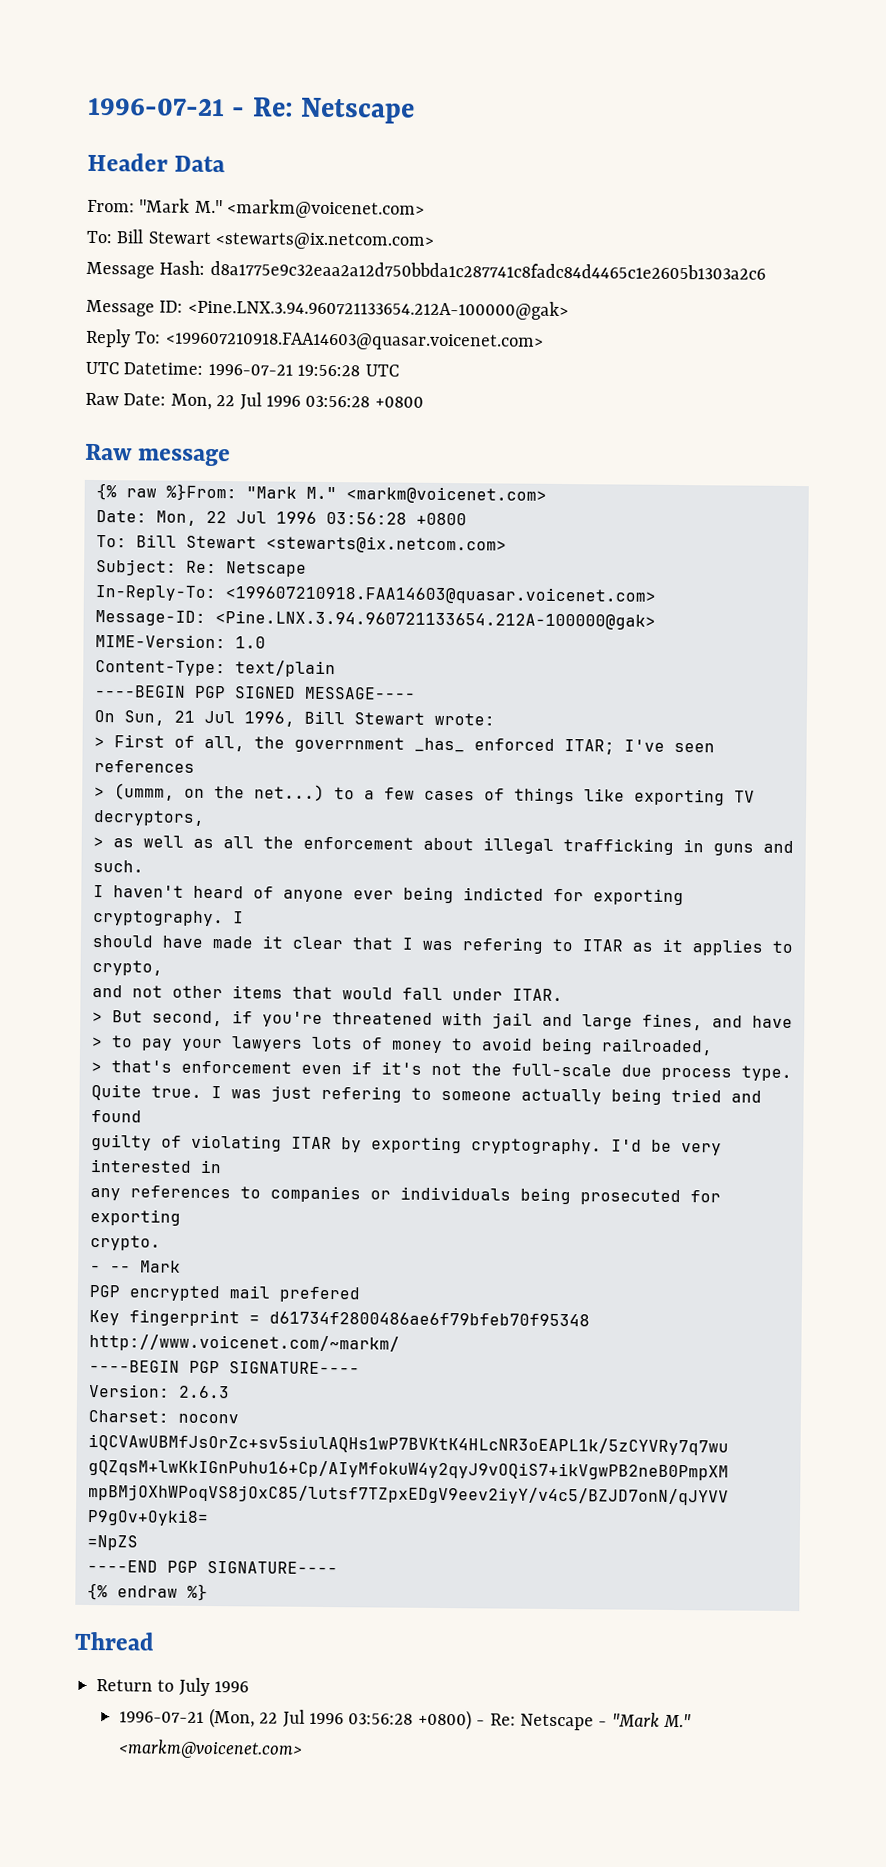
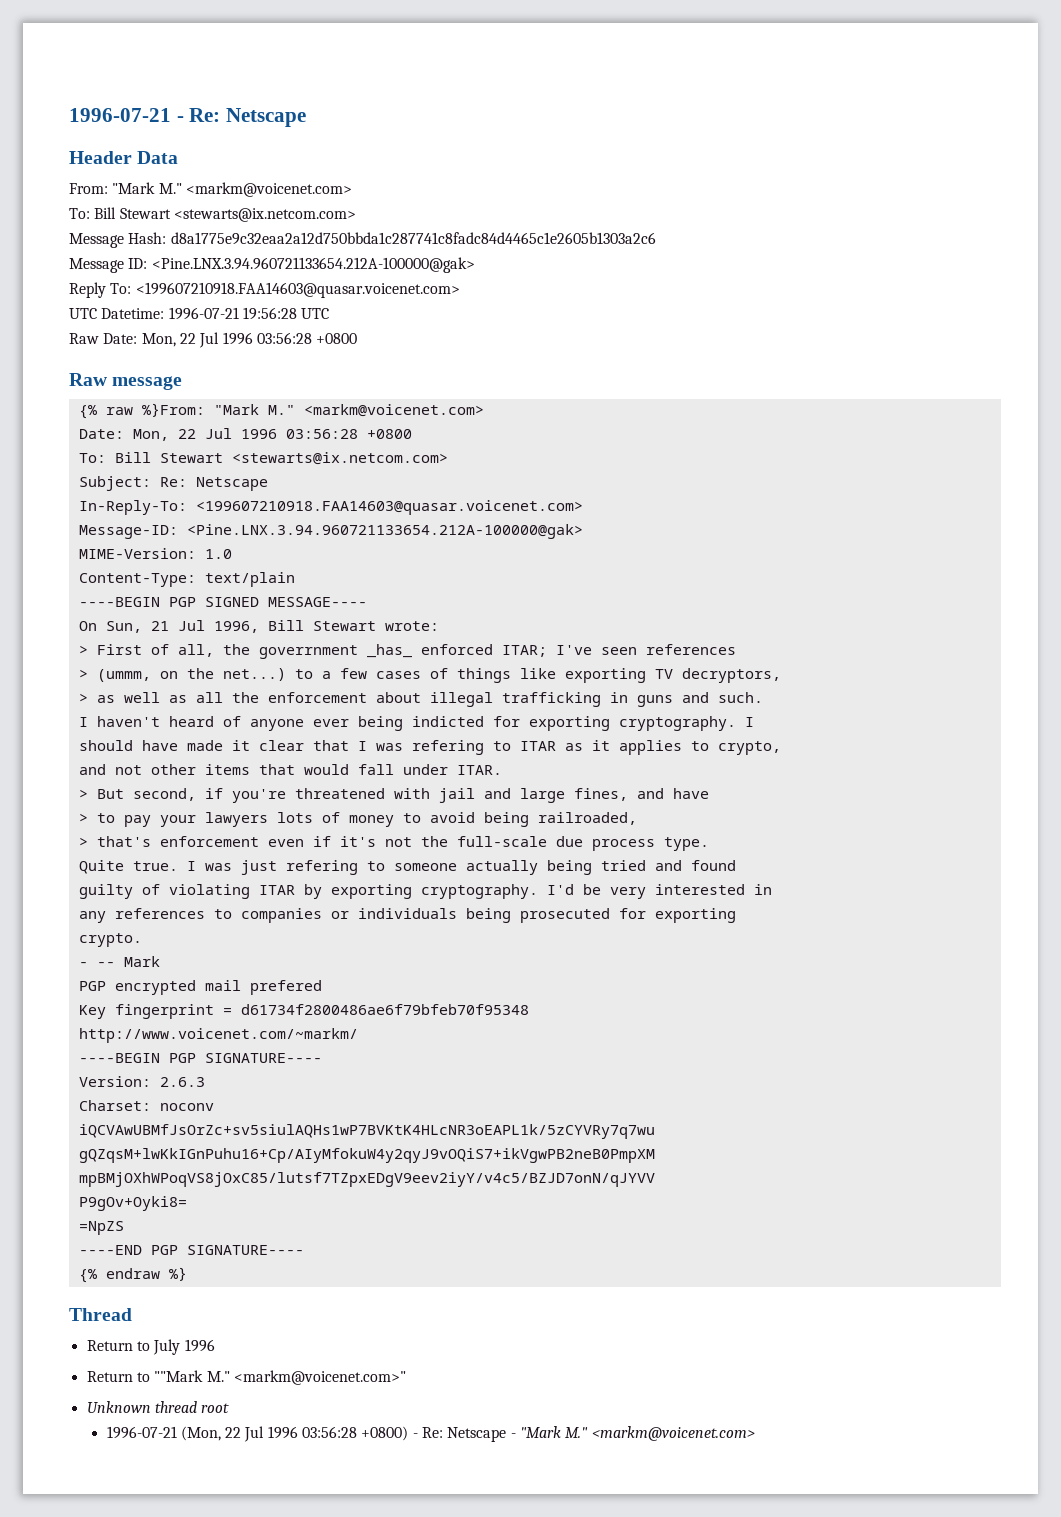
(250, 1687) none -> [86,1370,406,1385] [86,1401,230,1413] // Return to ""Mark M." <markm@voicenet.com>" // Unknown thread root

